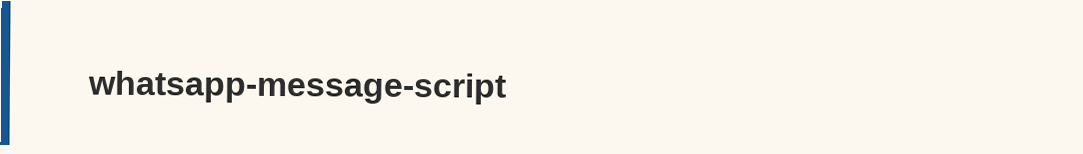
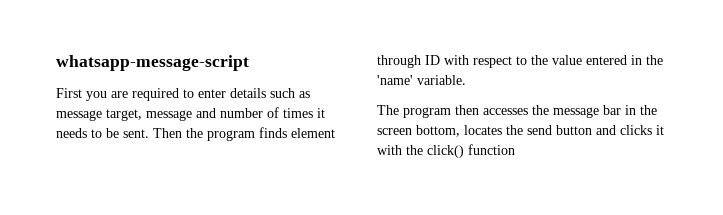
(507, 87) none -> [56,88,310,101] [56,107,325,121] [56,127,335,141] [377,55,663,68] [377,75,466,85] [377,105,657,118] [377,125,664,137] [377,144,515,158] // First you are required to enter details such as message target, message and number of times it needs to be sent. Then the program finds element through ID with respect to the value entered in the 'name' variable. // The program then accesses the message bar in the screen bottom, locates the send button and clicks it with the click() function

